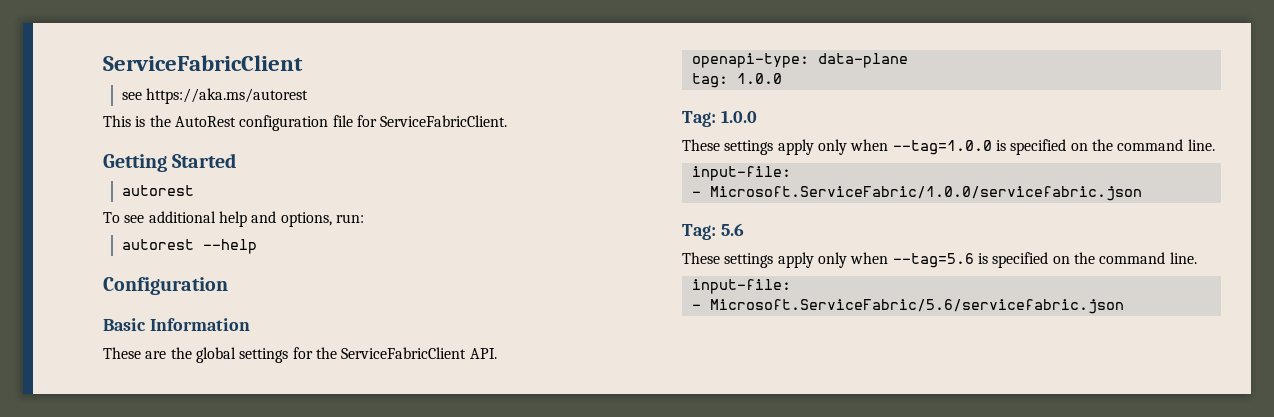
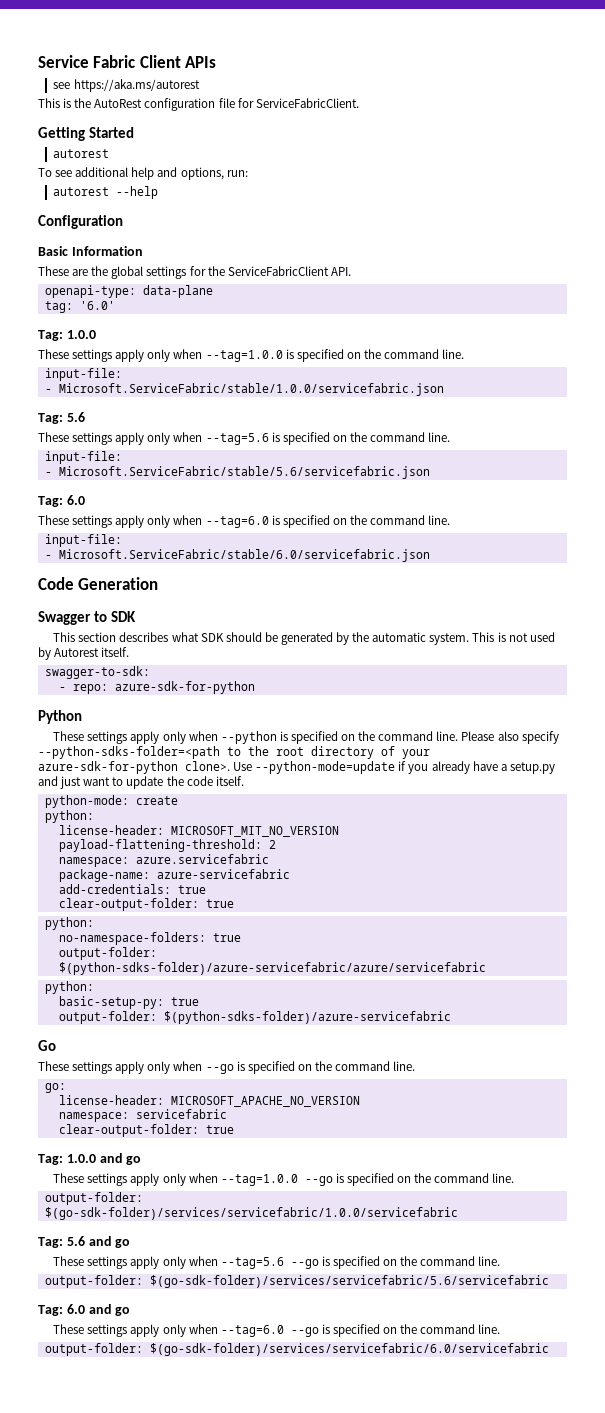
[103,55,303,71] ServiceFabricClient -> [38,55,217,68] Service Fabric Client APIs
[736,73,782,84] 1.0.0 -> [79,301,115,310] '6.0'
[709,186,1142,201] Microsoft.ServiceFabric/1.0.0/servicefabric.json -> [58,383,444,396] Microsoft.ServiceFabric/stable/1.0.0/servicefabric.json
[709,299,1124,314] Microsoft.ServiceFabric/5.6/servicefabric.json -> [58,466,430,479] [38,495,85,507] [38,515,451,528] [44,534,122,547] [44,549,430,562] [38,577,159,590] [38,611,137,625] [53,632,555,645] [38,647,130,660] [44,666,150,679] [58,681,255,694] [38,710,82,724] [53,731,559,744] [38,746,430,759] [38,761,555,774] [38,776,244,789] [44,795,178,808] [44,810,94,823] [58,825,339,837] [58,839,276,852] [58,854,269,867] [58,869,290,882] [58,884,206,894] [58,898,234,911] [44,917,94,930] [58,932,241,945] [58,947,157,960] [58,962,486,975] [44,981,94,994] [58,996,199,1009] [58,1011,451,1024] [38,1040,56,1051] [38,1061,416,1074] [44,1083,66,1093] [58,1095,360,1107] [58,1109,227,1122] [58,1124,234,1137] [38,1153,142,1165] [53,1173,515,1186] [44,1192,143,1205] [44,1207,458,1220] [38,1236,131,1248] [53,1256,501,1269] [44,1275,549,1288] [38,1304,131,1316] [53,1324,501,1337] [44,1343,549,1356] Microsoft.ServiceFabric/stable/5.6/servicefabric.json // Tag: 6.0 // These settings apply only when --tag=6.0 is specified on the command line. // input-file: // - Microsoft.ServiceFabric/stable/6.0/servicefabric.json // Code Generation // Swagger to SDK // This section describes what SDK should be generated by the automatic system. This is not used by Autorest itself. // swagger-to-sdk: // - repo: azure-sdk-for-python // Python // These settings apply only when --python is specified on the command line. Please also specify --python-sdks-folder=<path to the root directory of your azure-sdk-for-python clone>. Use --python-mode=update if you already have a setup.py and just want to update the code itself. // python-mode: create // python: // license-header: MICROSOFT_MIT_NO_VERSION // payload-flattening-threshold: 2 // namespace: azure.servicefabric // package-name: azure-servicefabric // add-credentials: true // clear-output-folder: true // python: // no-namespace-folders: true // output-folder: $(python-sdks-folder)/azure-servicefabric/azure/servicefabric // python: // basic-setup-py: true // output-folder: $(python-sdks-folder)/azure-servicefabric // Go // These settings apply only when --go is specified on the command line. // go: // license-header: MICROSOFT_APACHE_NO_VERSION // namespace: servicefabric // clear-output-folder: true // Tag: 1.0.0 and go // These settings apply only when --tag=1.0.0 --go is specified on the command line. // output-folder: $(go-sdk-folder)/services/servicefabric/1.0.0/servicefabric // Tag: 5.6 and go // These settings apply only when --tag=5.6 --go is specified on the command line. // output-folder: $(go-sdk-folder)/services/servicefabric/5.6/servicefabric // Tag: 6.0 and go // These settings apply only when --tag=6.0 --go is specified on the command line. // output-folder: $(go-sdk-folder)/services/servicefabric/6.0/servicefabric

